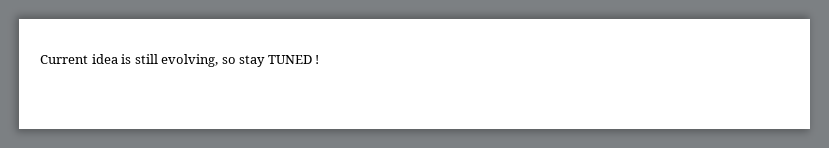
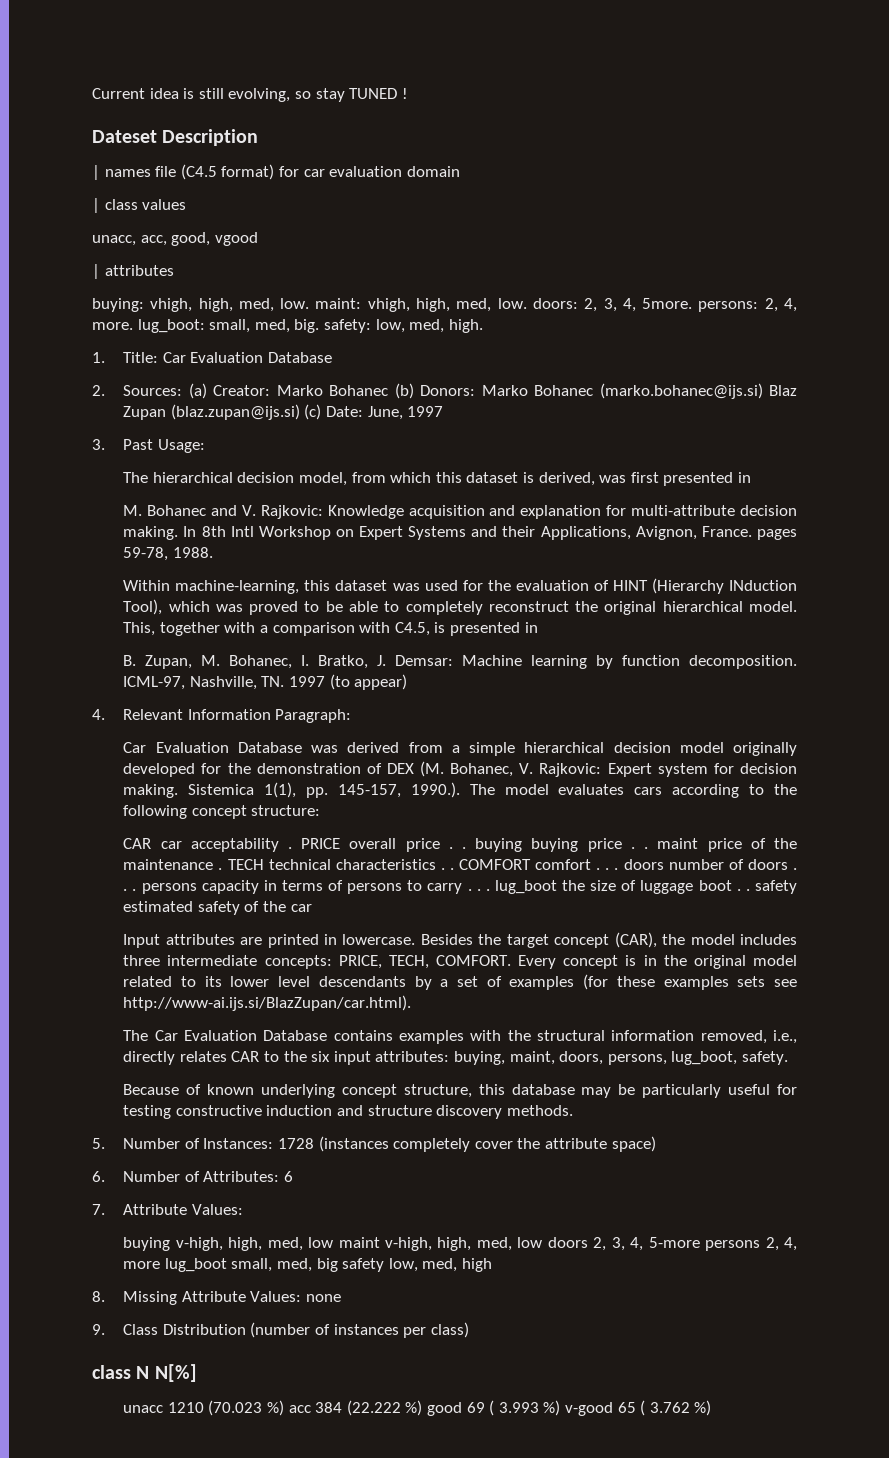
(320, 59) none -> [92,129,259,146] [92,164,460,180] [92,198,187,213] [92,232,258,246] [92,264,174,279] [92,298,797,312] [92,319,483,333] [92,352,333,363] [92,383,798,399] [123,404,444,420] [92,439,205,453] [123,472,751,486] [123,505,797,519] [123,526,797,540] [123,547,213,561] [123,578,797,594] [123,599,797,615] [123,622,538,636] [123,655,797,669] [123,674,408,690] [92,709,352,723] [123,742,798,756] [123,761,797,777] [123,782,797,798] [123,805,321,819] [123,838,797,852] [123,859,797,870] [123,880,798,894] [123,901,312,915] [123,932,797,948] [123,955,797,969] [123,974,797,990] [123,995,412,1011] [123,1030,798,1044] [123,1051,788,1065] [123,1084,797,1098] [123,1105,573,1119] [92,1136,656,1152] [92,1171,294,1182] [92,1204,243,1215] [123,1237,798,1251] [123,1258,493,1272] [92,1291,342,1305] [92,1322,469,1338] [92,1364,197,1382] [123,1400,712,1416] // Dateset Description // | names file (C4.5 format) for car evaluation domain // | class values // unacc, acc, good, vgood // | attributes // buying: vhigh, high, med, low. maint: vhigh, high, med, low. doors: 2, 3, 4, 5more. persons: 2, 4, more. lug_boot: small, med, big. safety: low, med, high. // 1. Title: Car Evaluation Database // 2. Sources: (a) Creator: Marko Bohanec (b) Donors: Marko Bohanec (marko.bohanec@ijs.si) Blaz Zupan (blaz.zupan@ijs.si) (c) Date: June, 1997 // 3. Past Usage: // The hierarchical decision model, from which this dataset is derived, was first presented in // M. Bohanec and V. Rajkovic: Knowledge acquisition and explanation for multi-attribute decision making. In 8th Intl Workshop on Expert Systems and their Applications, Avignon, France. pages 59-78, 1988. // Within machine-learning, this dataset was used for the evaluation of HINT (Hierarchy INduction Tool), which was proved to be able to completely reconstruct the original hierarchical model. This, together with a comparison with C4.5, is presented in // B. Zupan, M. Bohanec, I. Bratko, J. Demsar: Machine learning by function decomposition. ICML-97, Nashville, TN. 1997 (to appear) // 4. Relevant Information Paragraph: // Car Evaluation Database was derived from a simple hierarchical decision model originally developed for the demonstration of DEX (M. Bohanec, V. Rajkovic: Expert system for decision making. Sistemica 1(1), pp. 145-157, 1990.). The model evaluates cars according to the following concept structure: // CAR car acceptability . PRICE overall price . . buying buying price . . maint price of the maintenance . TECH technical characteristics . . COMFORT comfort . . . doors number of doors . . . persons capacity in terms of persons to carry . . . lug_boot the size of luggage boot . . safety estimated safety of the car // Input attributes are printed in lowercase. Besides the target concept (CAR), the model includes three intermediate concepts: PRICE, TECH, COMFORT. Every concept is in the original model related to its lower level descendants by a set of examples (for these examples sets see http://www-ai.ijs.si/BlazZupan/car.html). // The Car Evaluation Database contains examples with the structural information removed, i.e., directly relates CAR to the six input attributes: buying, maint, doors, persons, lug_boot, safety. // Because of known underlying concept structure, this database may be particularly useful for testing constructive induction and structure discovery methods. // 5. Number of Instances: 1728 (instances completely cover the attribute space) // 6. Number of Attributes: 6 // 7. Attribute Values: // buying v-high, high, med, low maint v-high, high, med, low doors 2, 3, 4, 5-more persons 2, 4, more lug_boot small, med, big safety low, med, high // 8. Missing Attribute Values: none // 9. Class Distribution (number of instances per class) // class N N[%] // unacc 1210 (70.023 %) acc 384 (22.222 %) good 69 ( 3.993 %) v-good 65 ( 3.762 %)

